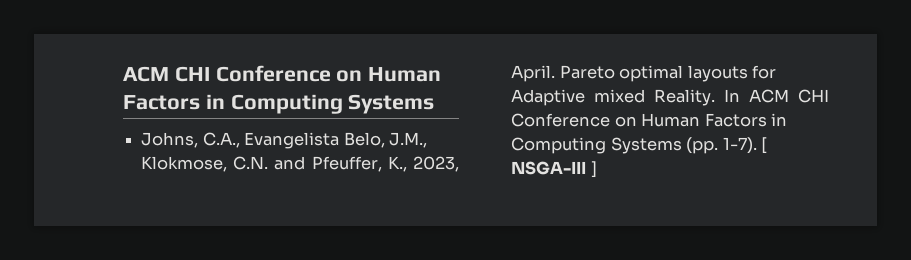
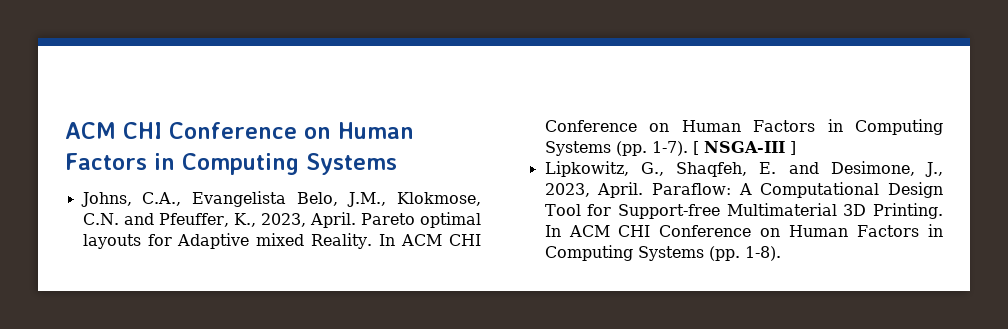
(597, 169) none -> [544,161,944,177] [544,182,943,198] [544,203,943,219] [544,224,943,237] [544,245,781,261] // Lipkowitz, G., Shaqfeh, E. and Desimone, J., 2023, April. Paraflow: A Computational Design Tool for Support-free Multimaterial 3D Printing. In ACM CHI Conference on Human Factors in Computing Systems (pp. 1-8).

